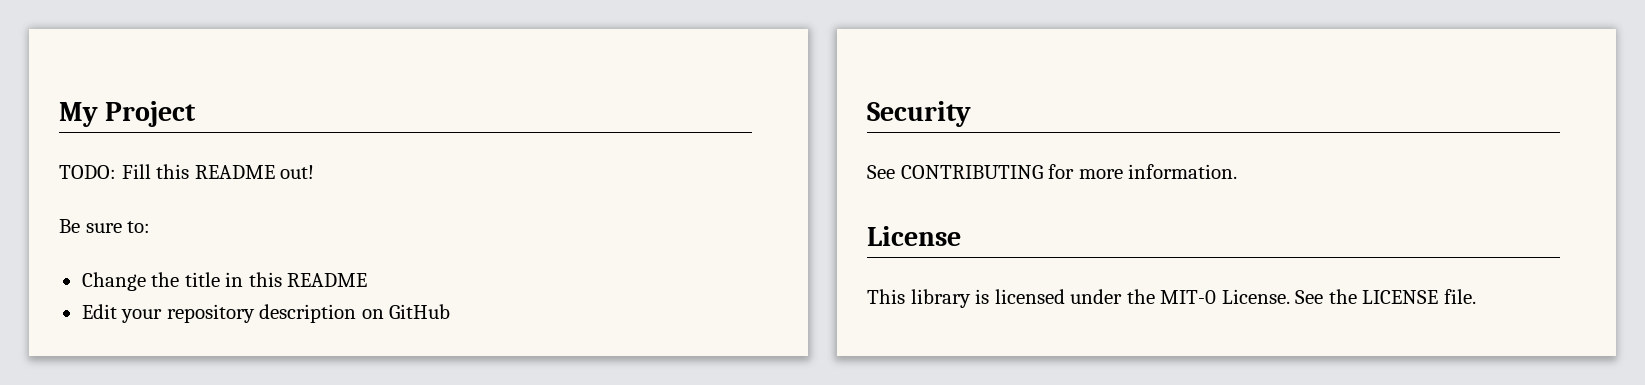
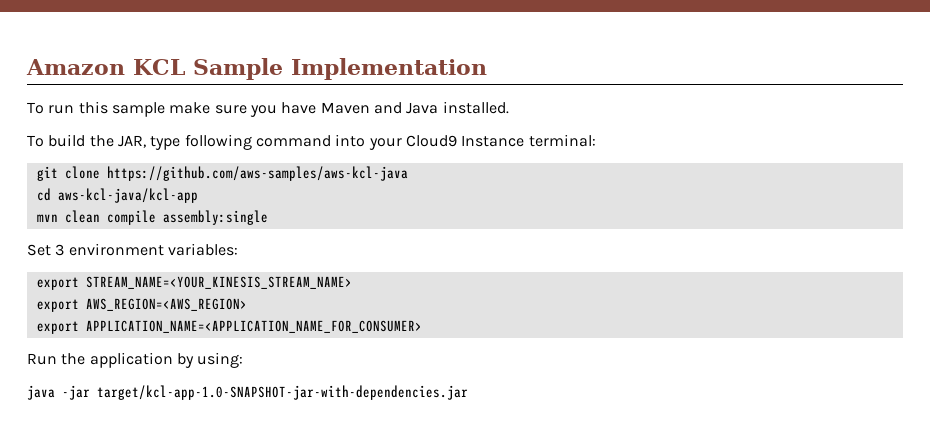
[59,101,197,127] [59,164,315,179] [59,219,151,233] [81,272,368,291] [81,304,451,323] [867,101,971,127] [867,164,1238,179] [867,226,961,246] [867,289,1476,308] My Project // TODO: Fill this README out! // Be sure to: // Change the title in this README // Edit your repository description on GitHub // Security // See CONTRIBUTING for more information. // License // This library is licensed under the MIT-0 License. See the LICENSE file. -> [26,58,487,80] [27,101,509,117] [27,134,596,150] [36,166,408,181] [36,188,198,203] [36,210,268,225] [27,243,238,256] [36,276,352,290] [36,298,247,312] [36,320,422,334] [27,352,244,368] [27,385,468,400] Amazon KCL Sample Implementation // To run this sample make sure you have Maven and Java installed. // To build the JAR, type following command into your Cloud9 Instance terminal: // git clone https://github.com/aws-samples/aws-kcl-java // cd aws-kcl-java/kcl-app // mvn clean compile assembly:single // Set 3 environment variables: // export STREAM_NAME=<YOUR_KINESIS_STREAM_NAME> // export AWS_REGION=<AWS_REGION> // export APPLICATION_NAME=<APPLICATION_NAME_FOR_CONSUMER> // Run the application by using: // java -jar target/kcl-app-1.0-SNAPSHOT-jar-with-dependencies.jar

